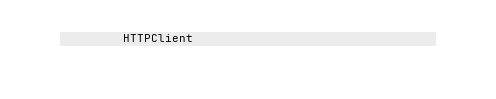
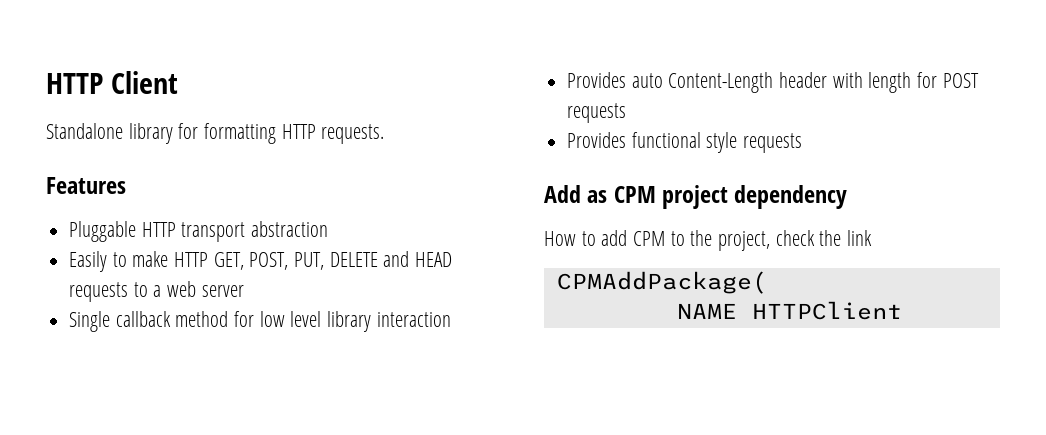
(123, 38) none -> [46,71,178,94] [46,123,385,144] [46,177,126,194] [69,221,329,242] [69,251,453,272] [69,281,244,302] [69,311,451,332] [567,72,979,93] [567,103,627,123] [567,132,803,153] [544,185,848,209] [544,230,873,251] [556,271,767,294] [676,303,737,319] HTTP Client // Standalone library for formatting HTTP requests. // Features // Pluggable HTTP transport abstraction // Easily to make HTTP GET, POST, PUT, DELETE and HEAD requests to a web server // Single callback method for low level library interaction // Provides auto Content-Length header with length for POST requests // Provides functional style requests // Add as CPM project dependency // How to add CPM to the project, check the link // CPMAddPackage( // NAME

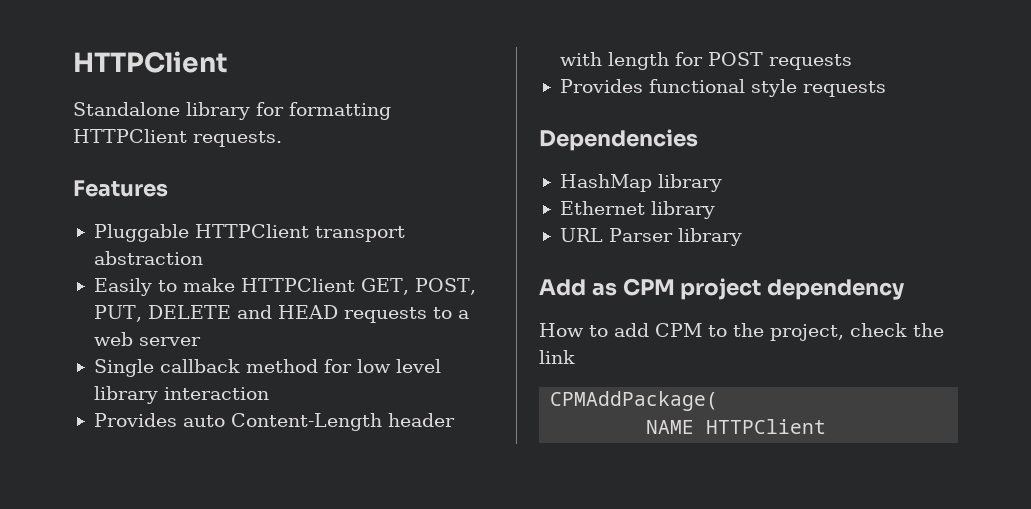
[46,71,178,94] HTTP Client -> [73,51,228,73] HTTPClient
[281,124,316,139] HTTP -> [73,129,187,143] HTTPClient
[141,222,176,237] HTTP -> [194,224,309,238] HTTPClient
[174,252,209,267] HTTP -> [240,278,355,292] HTTPClient
(803, 143) none -> [539,129,698,151] [559,174,722,192] [559,201,715,219] [559,228,742,246] // Dependencies // HashMap library // Ethernet library // URL Parser library

